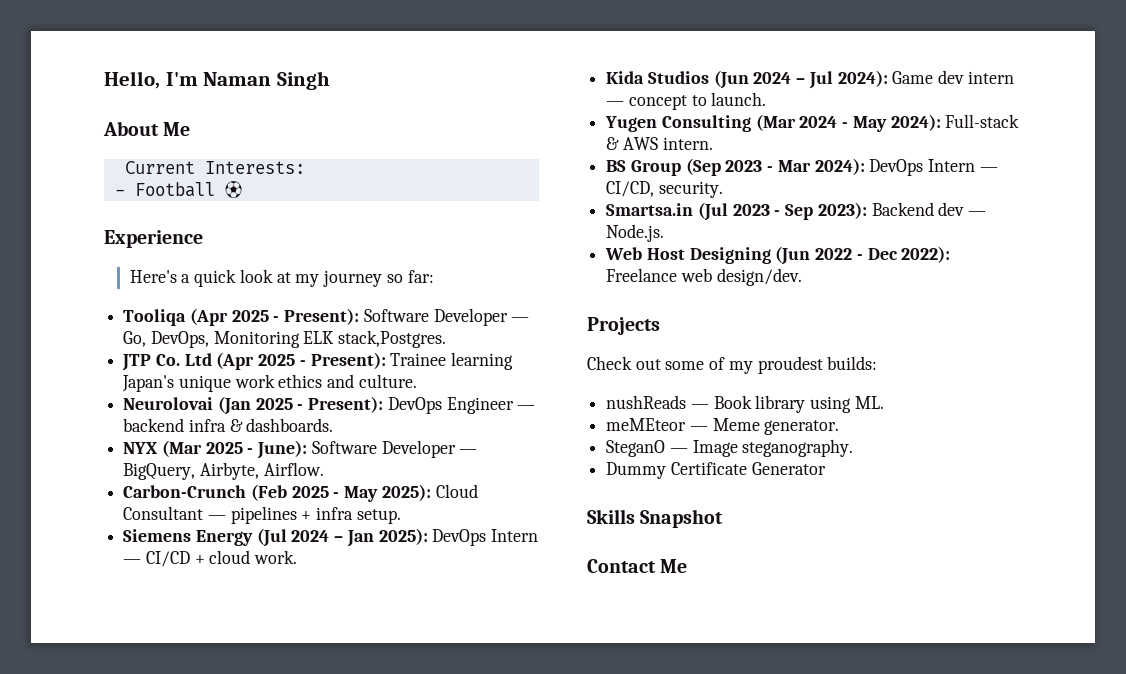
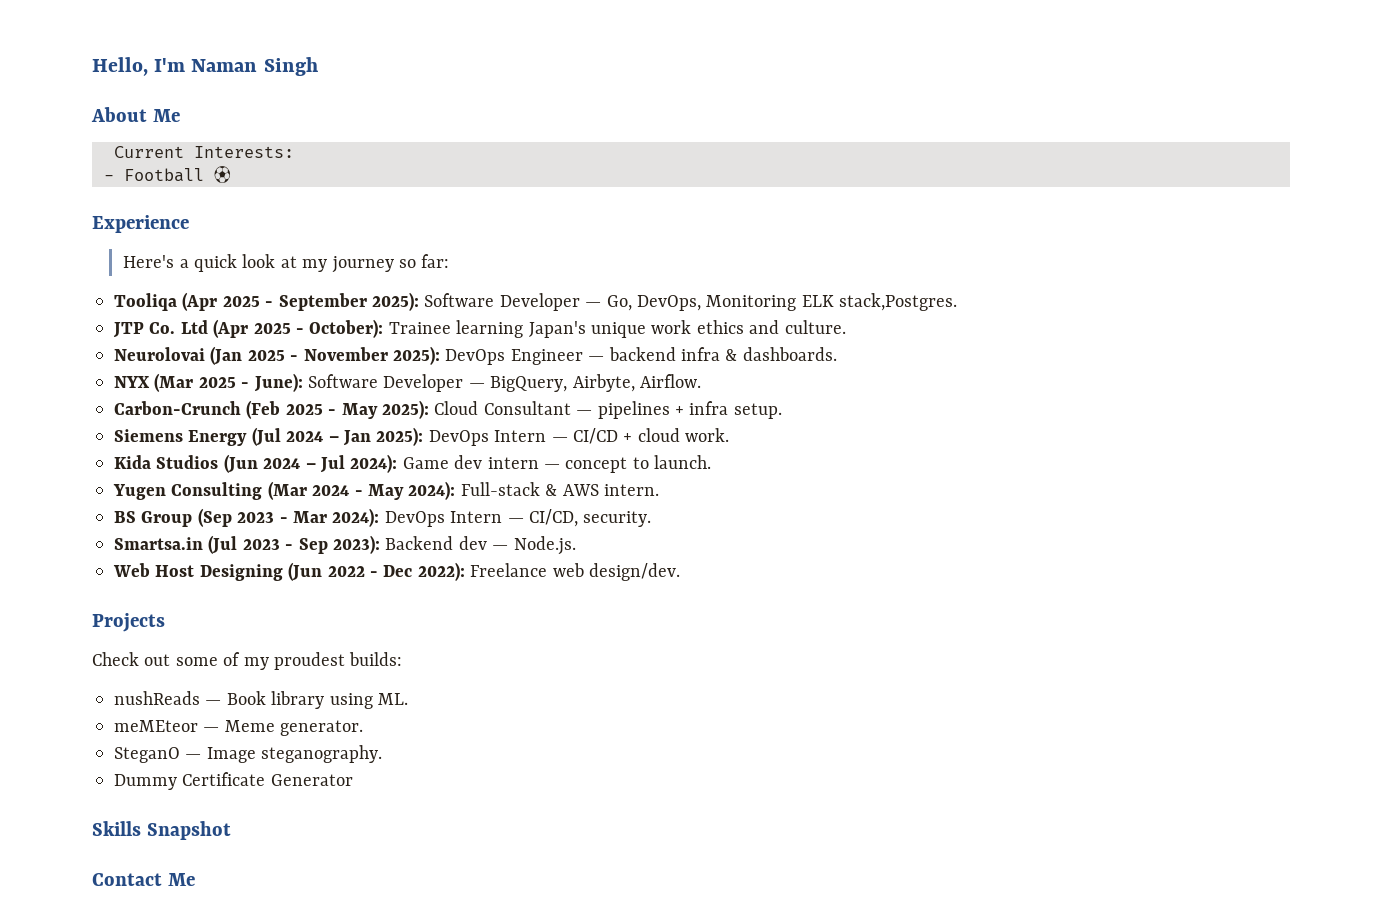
[284,308,360,325] Present): -> [278,292,419,311] September 2025):
[310,352,386,369] Present): -> [309,319,384,338] October):
[308,396,384,413] Present): -> [303,346,440,365] November 2025):

